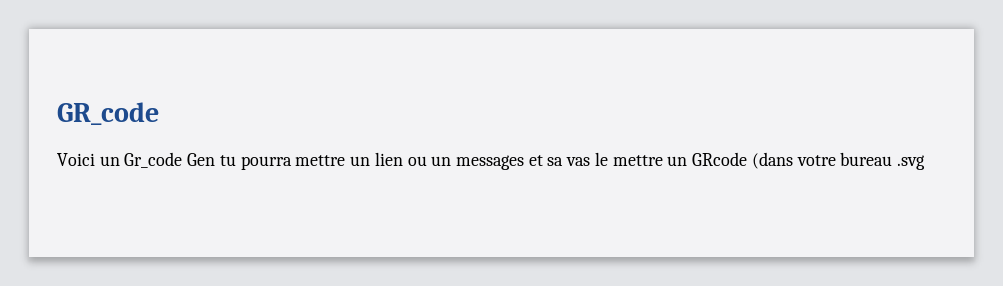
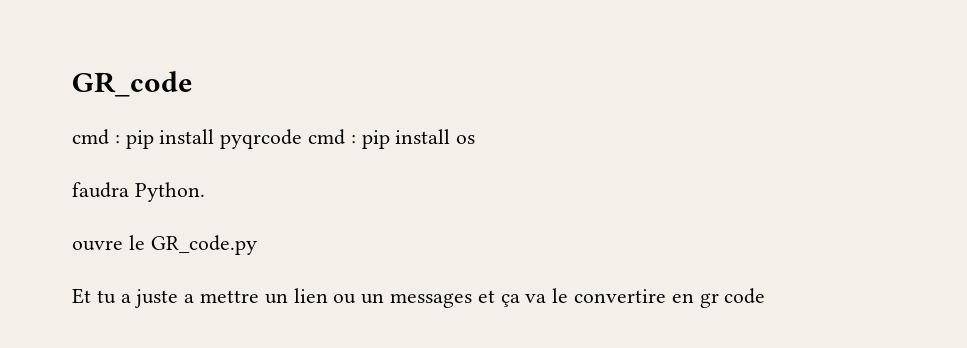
[57,152,292,170] Voici un Gr_code Gen tu pourra -> [72,129,476,149] [72,182,205,202] [72,235,257,255] [72,288,195,308] cmd : pip install pyqrcode cmd : pip install os // faudra Python. // ouvre le GR_code.py // Et tu a juste a
[547,152,925,170] sa vas le mettre un GRcode (dans votre bureau .svg -> [500,288,766,308] ça va le convertire en gr code

